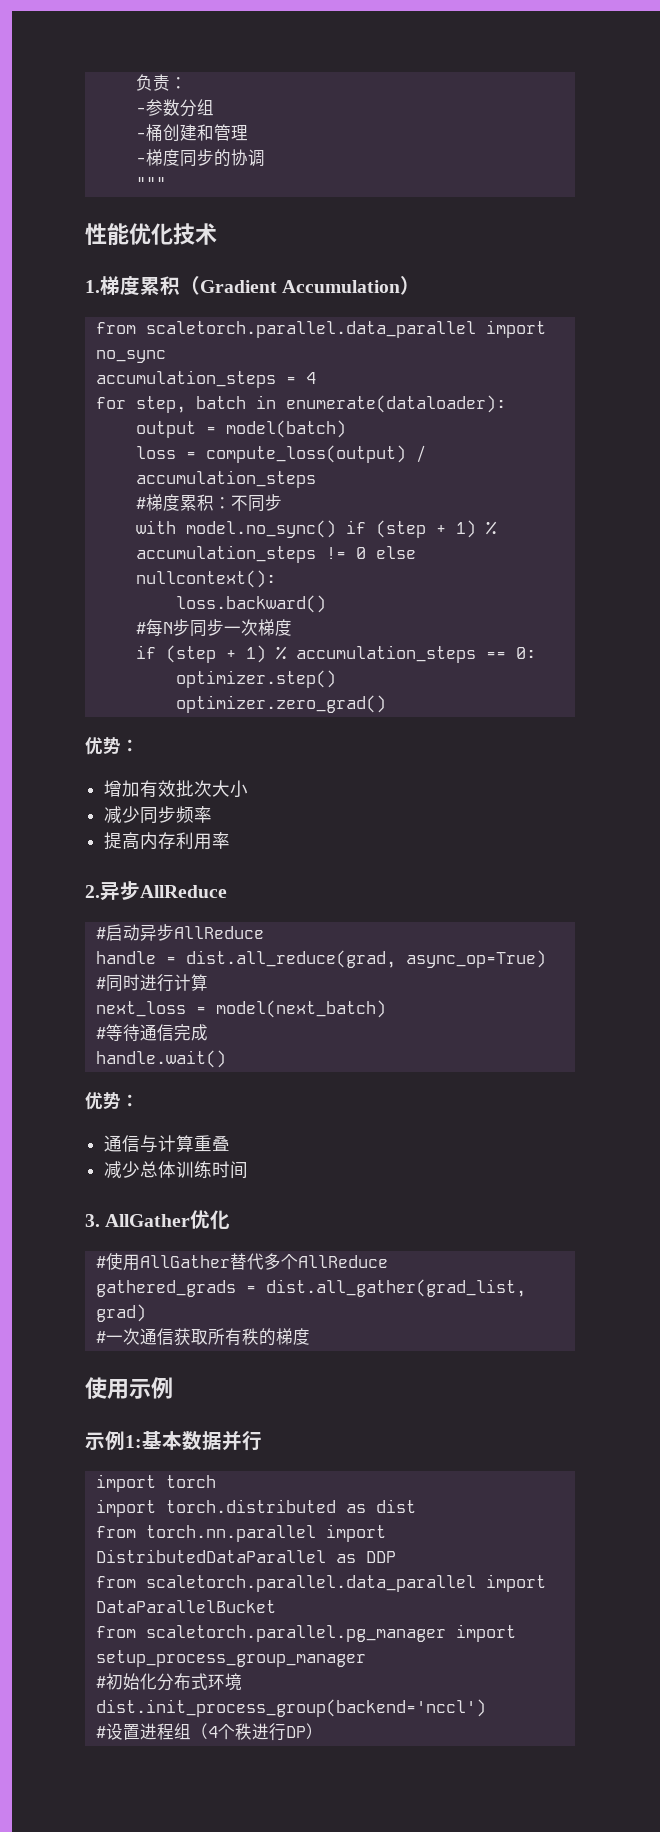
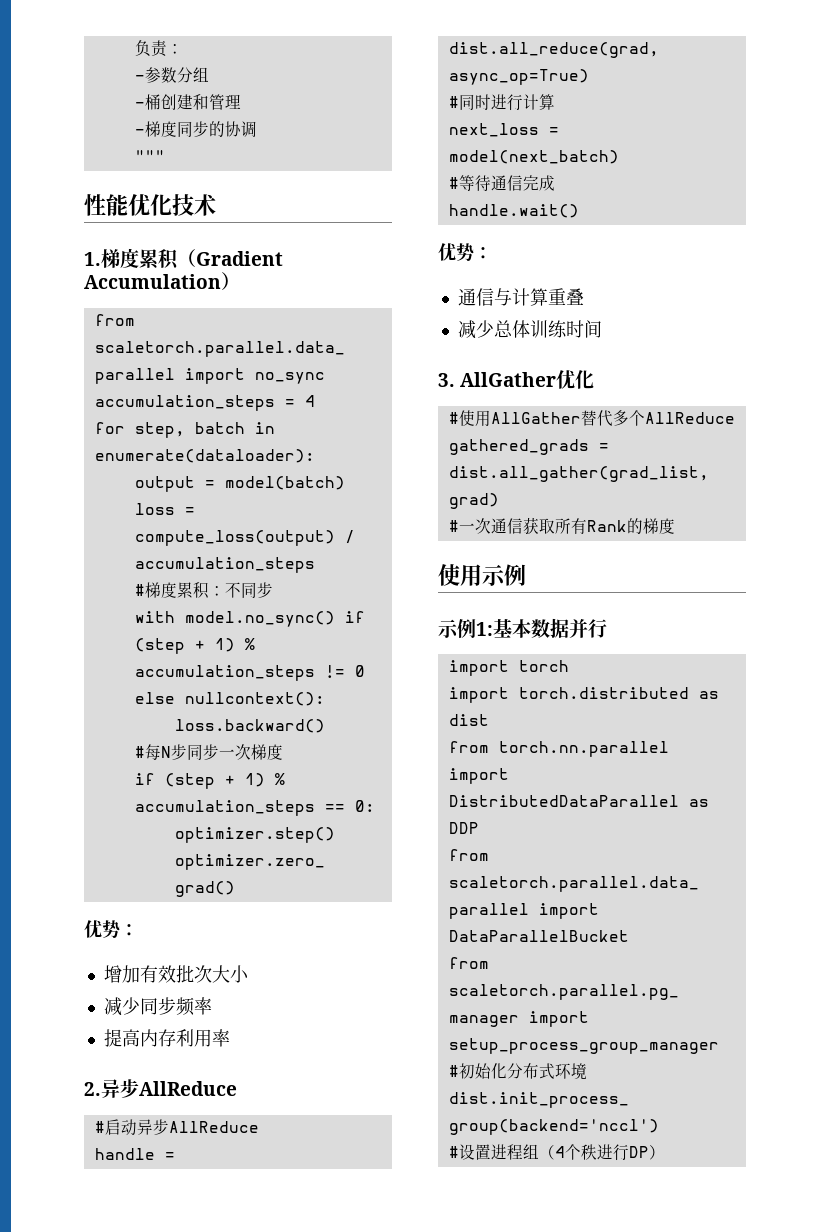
[241,1328,259,1345] 秩 -> [586,520,627,532] Rank

